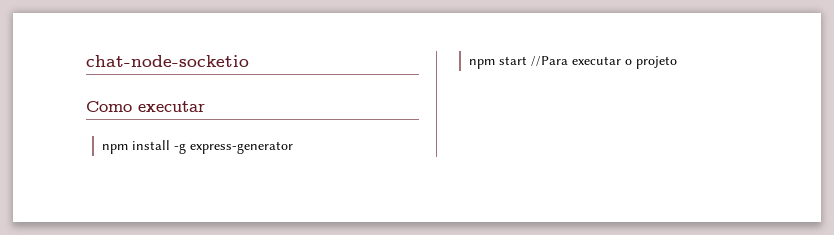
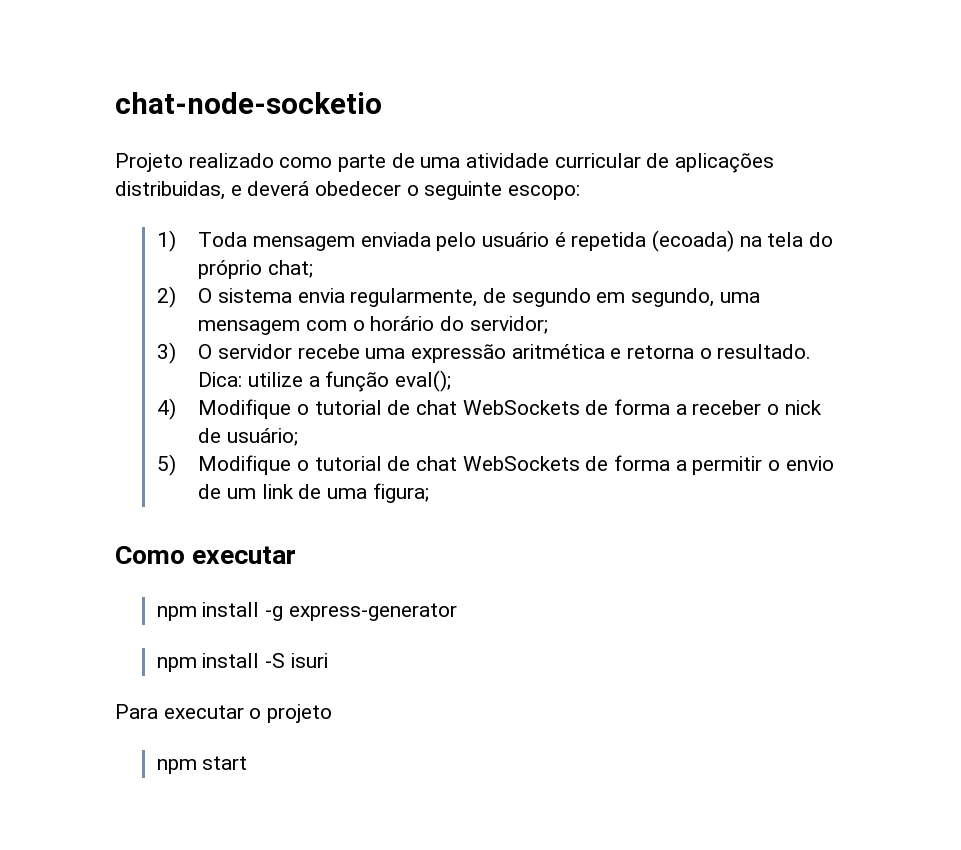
(249, 61) none -> [115,153,775,173] [115,181,581,200] [156,230,834,252] [198,260,314,279] [156,286,760,308] [198,316,548,335] [156,342,812,364] [198,370,452,392] [156,398,822,420] [198,428,299,446] [156,454,834,476] [198,483,429,503] // Projeto realizado como parte de uma atividade curricular de aplicações distribuidas, e deverá obedecer o seguinte escopo: // 1) Toda mensagem enviada pelo usuário é repetida (ecoada) na tela do próprio chat; // 2) O sistema envia regularmente, de segundo em segundo, uma mensagem com o horário do servidor; // 3) O servidor recebe uma expressão aritmética e retorna o resultado. Dica: utilize a função eval(); // 4) Modifique o tutorial de chat WebSockets de forma a receber o nick de usuário; // 5) Modifique o tutorial de chat WebSockets de forma a permitir o envio de um link de uma figura;
[498,56,568,66] start //Para -> [202,653,328,668] [115,704,158,719] install -S isuri // Para
(677, 62) none -> [156,756,248,774] // npm start

